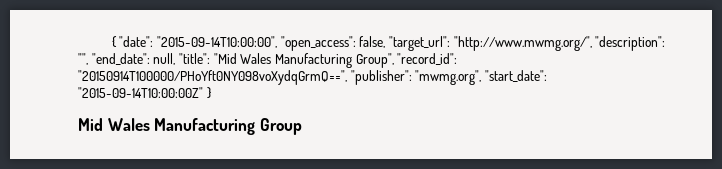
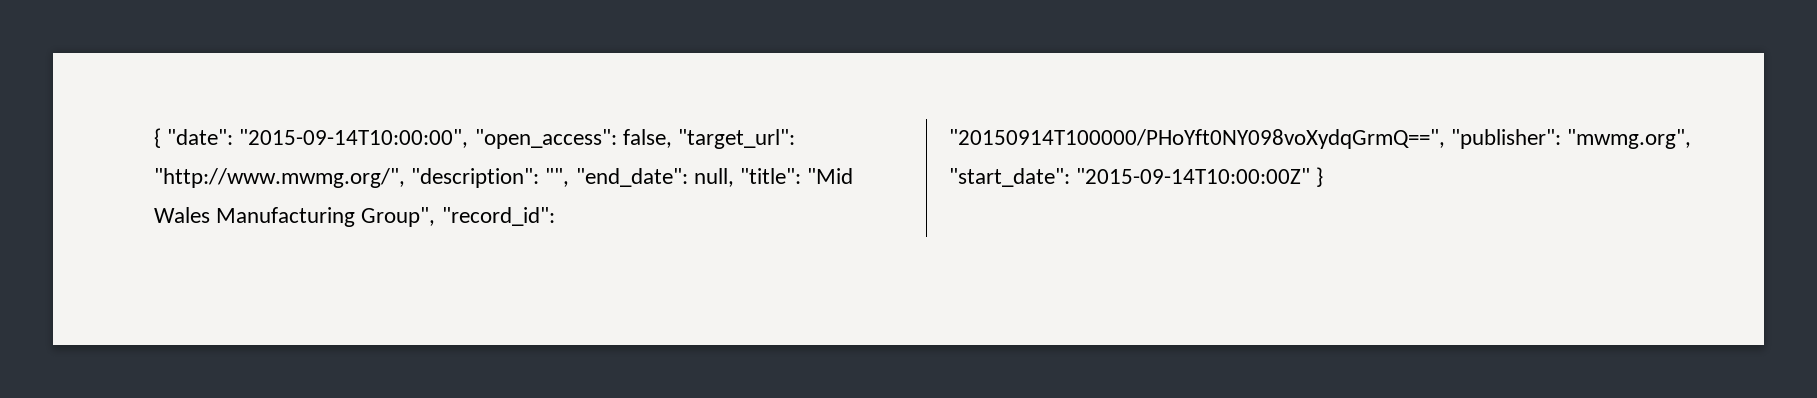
[78,118,302,135] // Mid Wales Manufacturing Group -> (1324, 177) none

